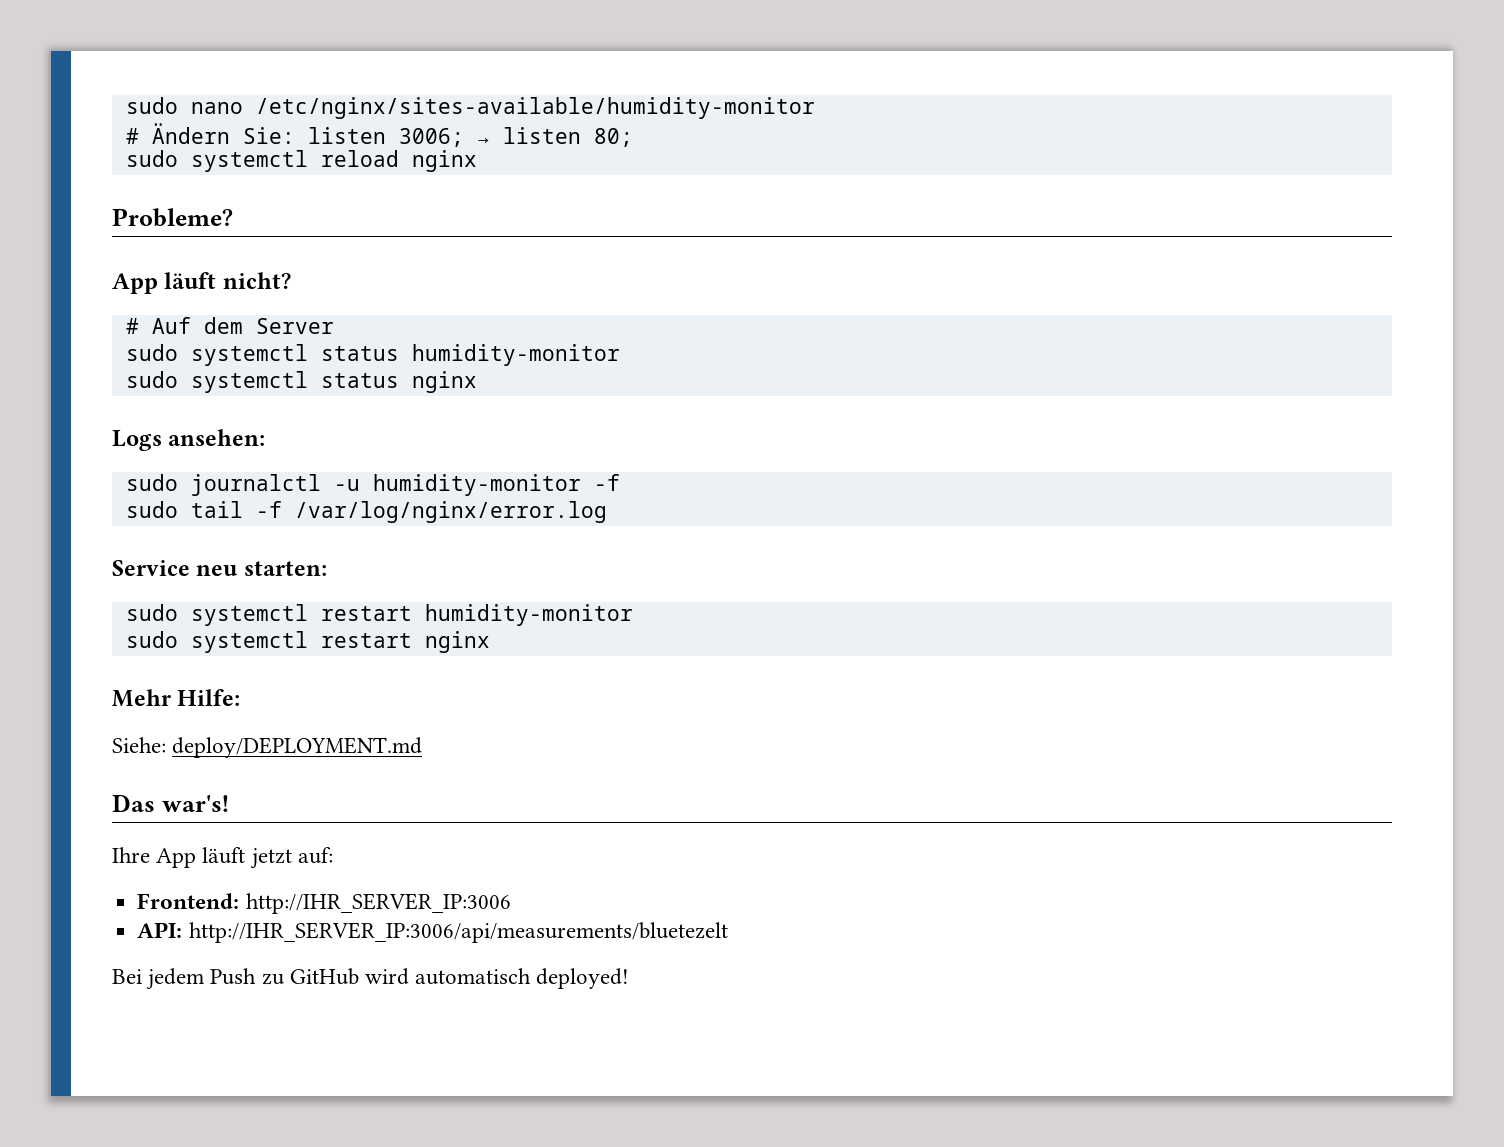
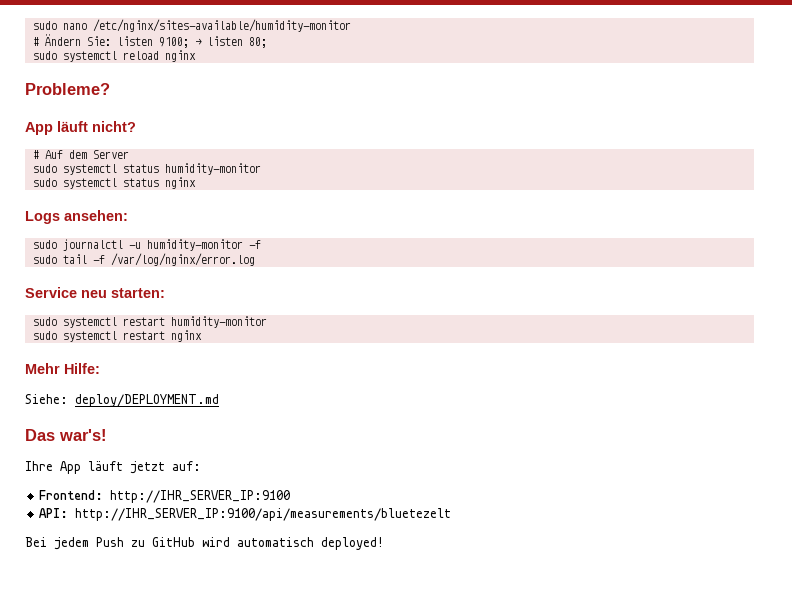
[398,128,464,147] 3006; -> [158,37,189,48] 9100;
[245,893,511,914] http://IHR_SERVER_IP:3006 -> [110,490,291,503] http://IHR_SERVER_IP:9100
[188,922,728,943] http://IHR_SERVER_IP:3006/api/measurements/bluetezelt -> [75,508,452,521] http://IHR_SERVER_IP:9100/api/measurements/bluetezelt

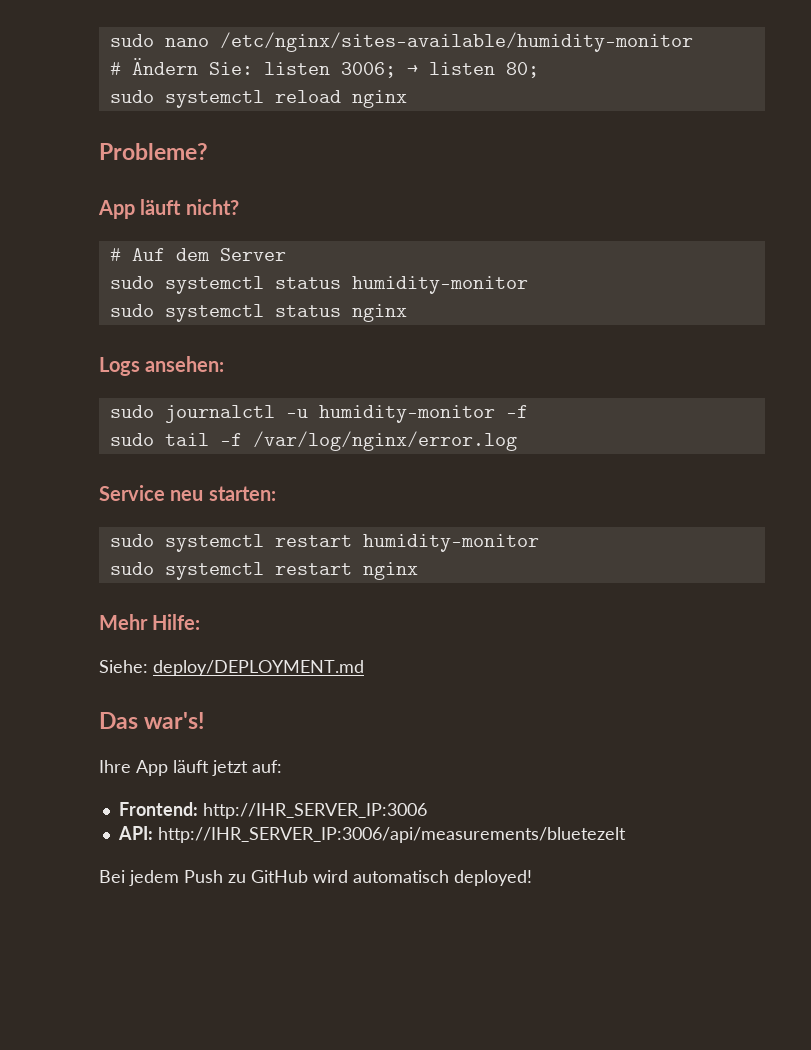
[158,37,189,48] 9100; -> [340,62,396,78] 3006;
[110,490,291,503] http://IHR_SERVER_IP:9100 -> [202,803,427,819] http://IHR_SERVER_IP:3006
[75,508,452,521] http://IHR_SERVER_IP:9100/api/measurements/bluetezelt -> [157,827,626,843] http://IHR_SERVER_IP:3006/api/measurements/bluetezelt

